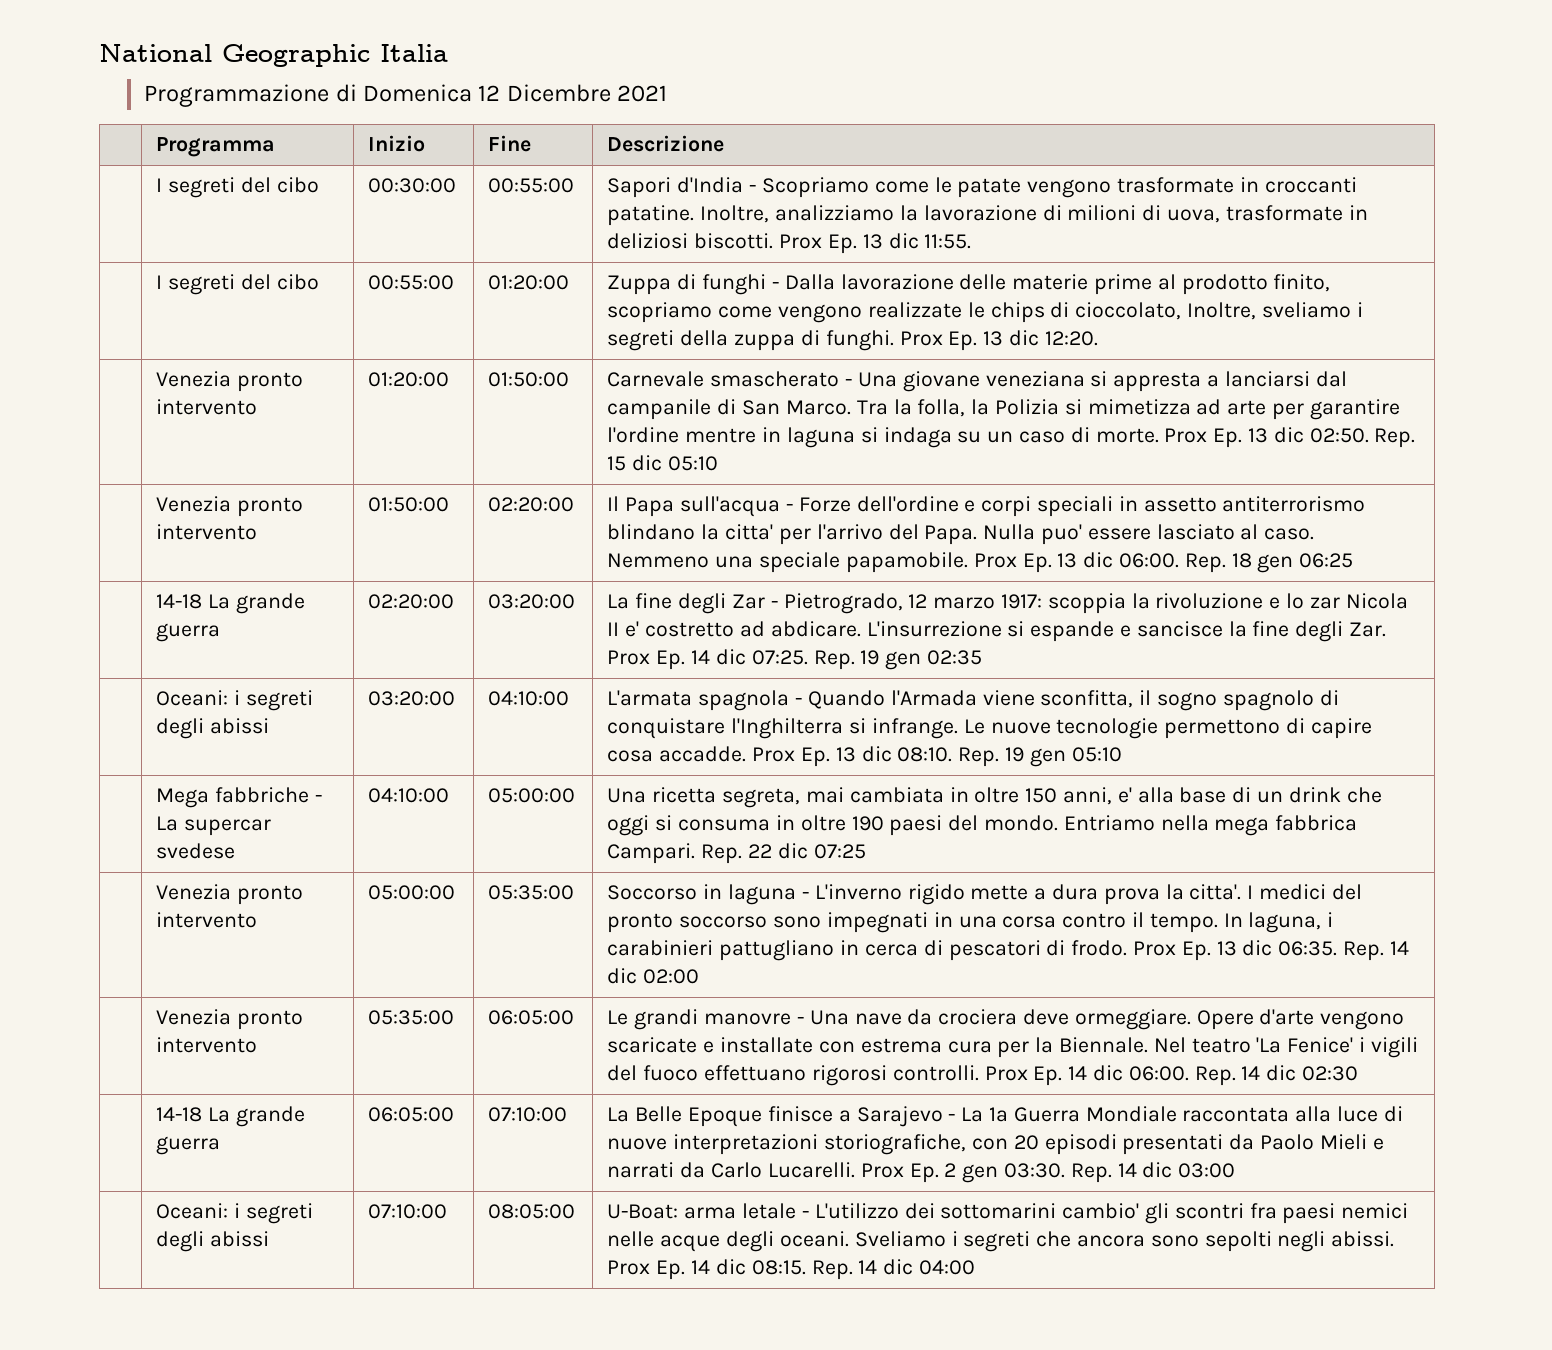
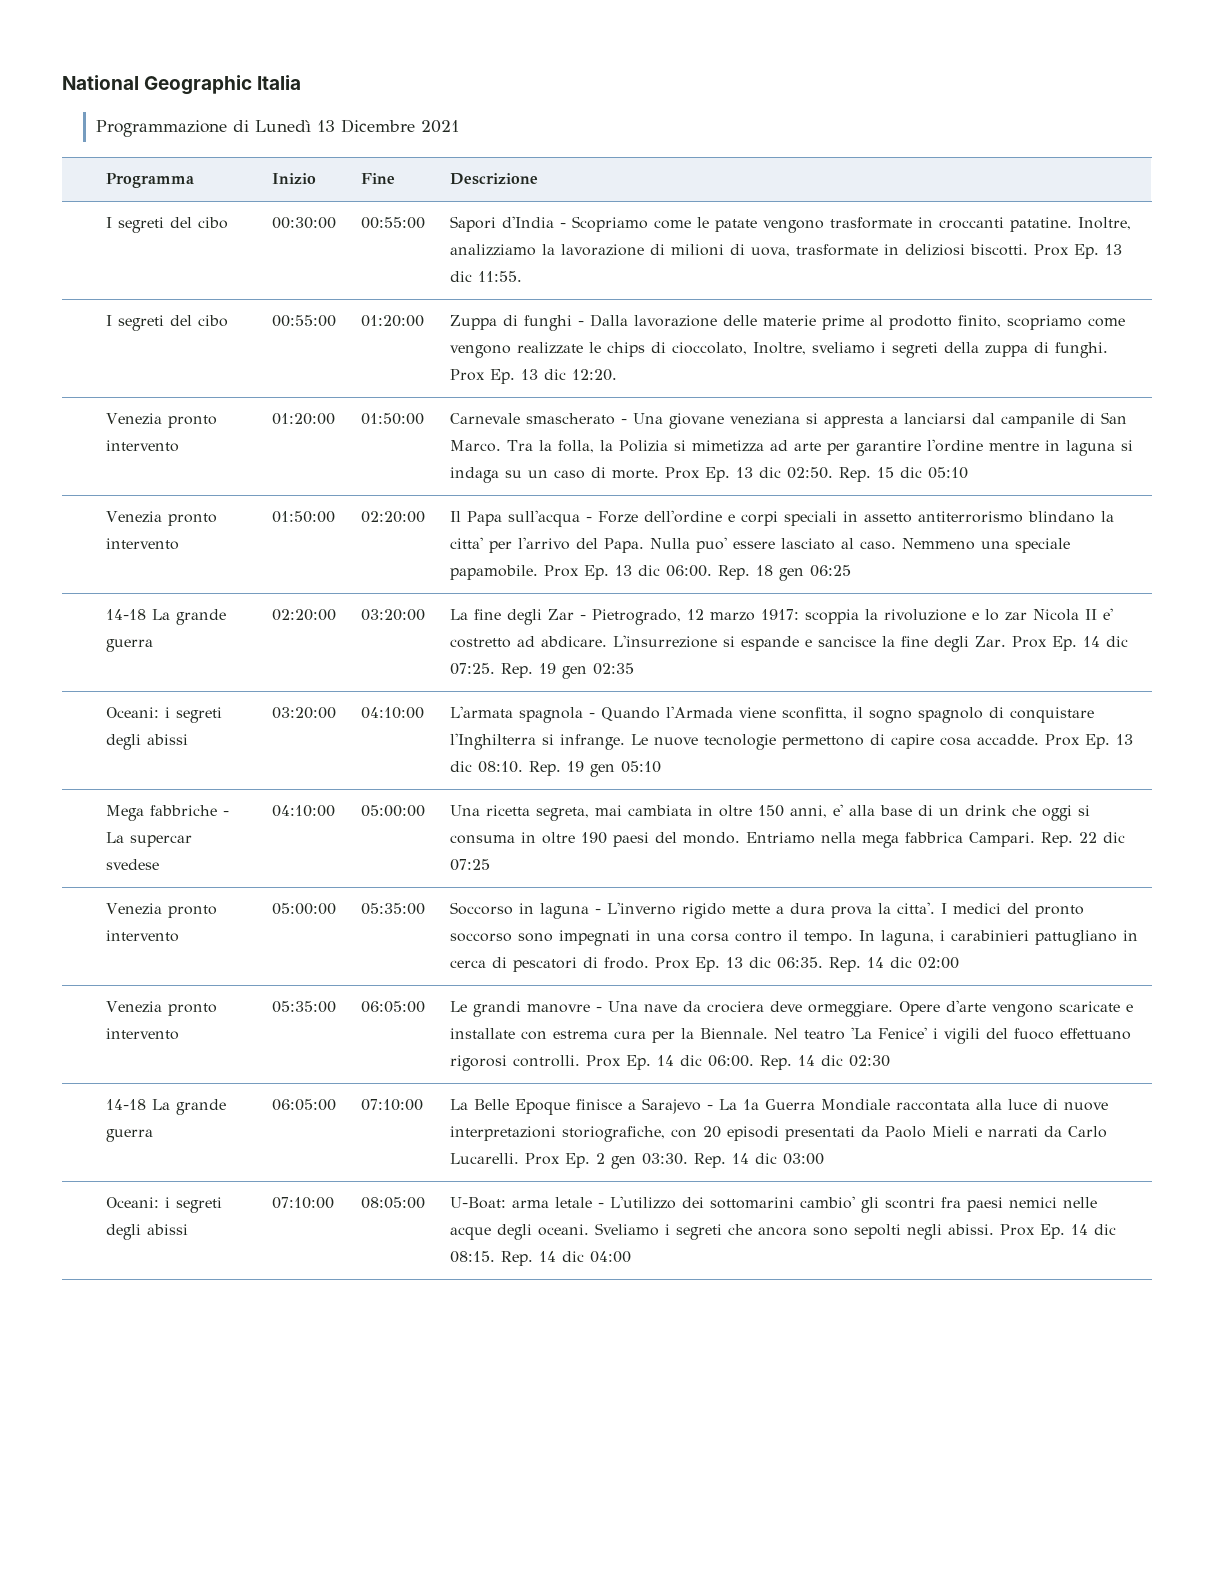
[363,84,501,102] Domenica 12 -> [254,120,335,132] Lunedì 13

